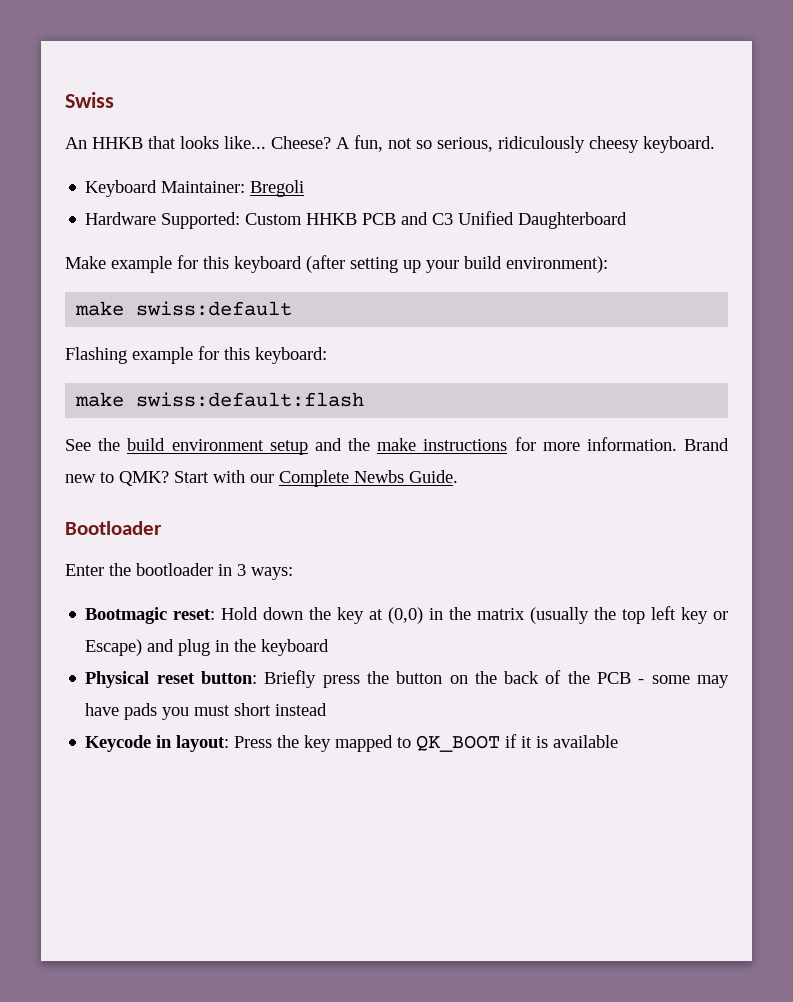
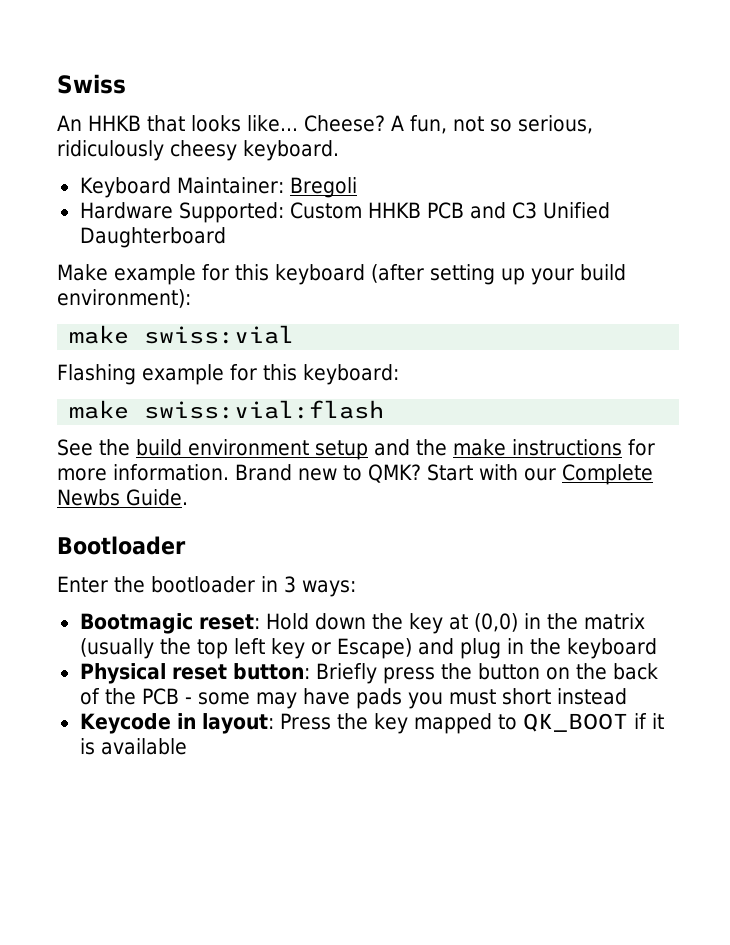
[136,301,293,316] swiss:default -> [144,325,295,344] swiss:vial
[136,392,365,407] swiss:default:flash -> [144,400,385,419] swiss:vial:flash

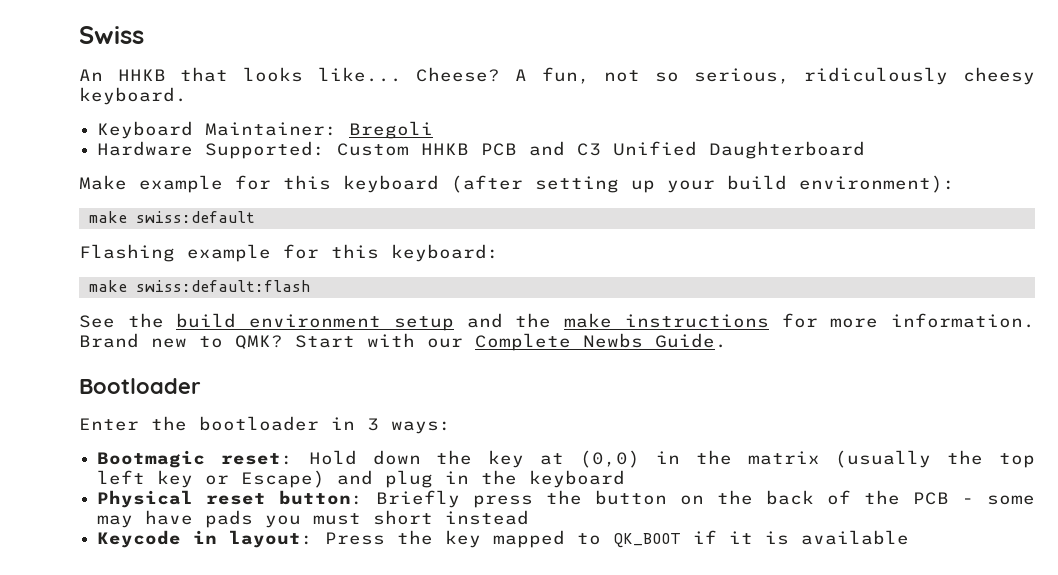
[144,325,295,344] swiss:vial -> [135,211,255,223] swiss:default
[144,400,385,419] swiss:vial:flash -> [135,280,310,292] swiss:default:flash

